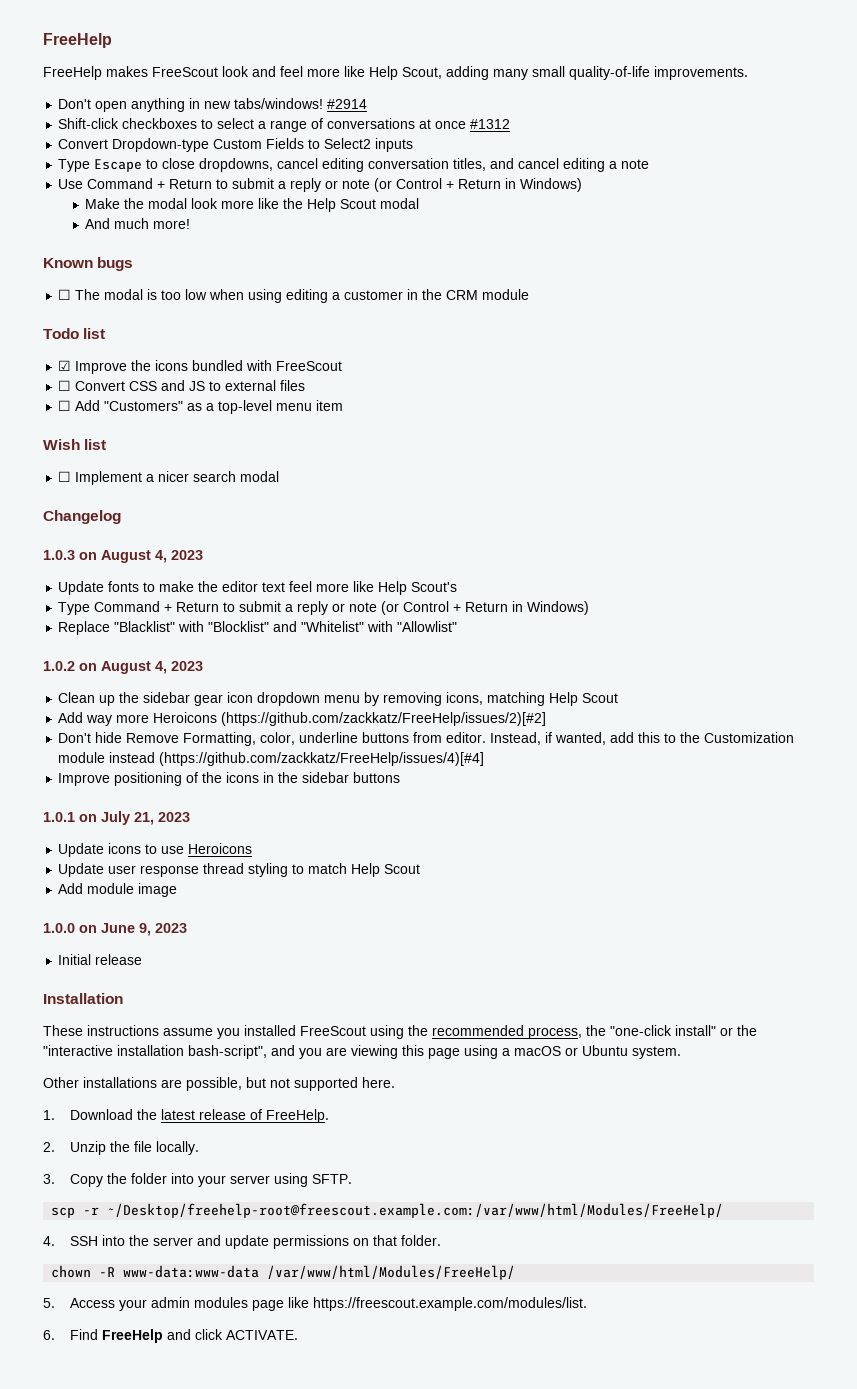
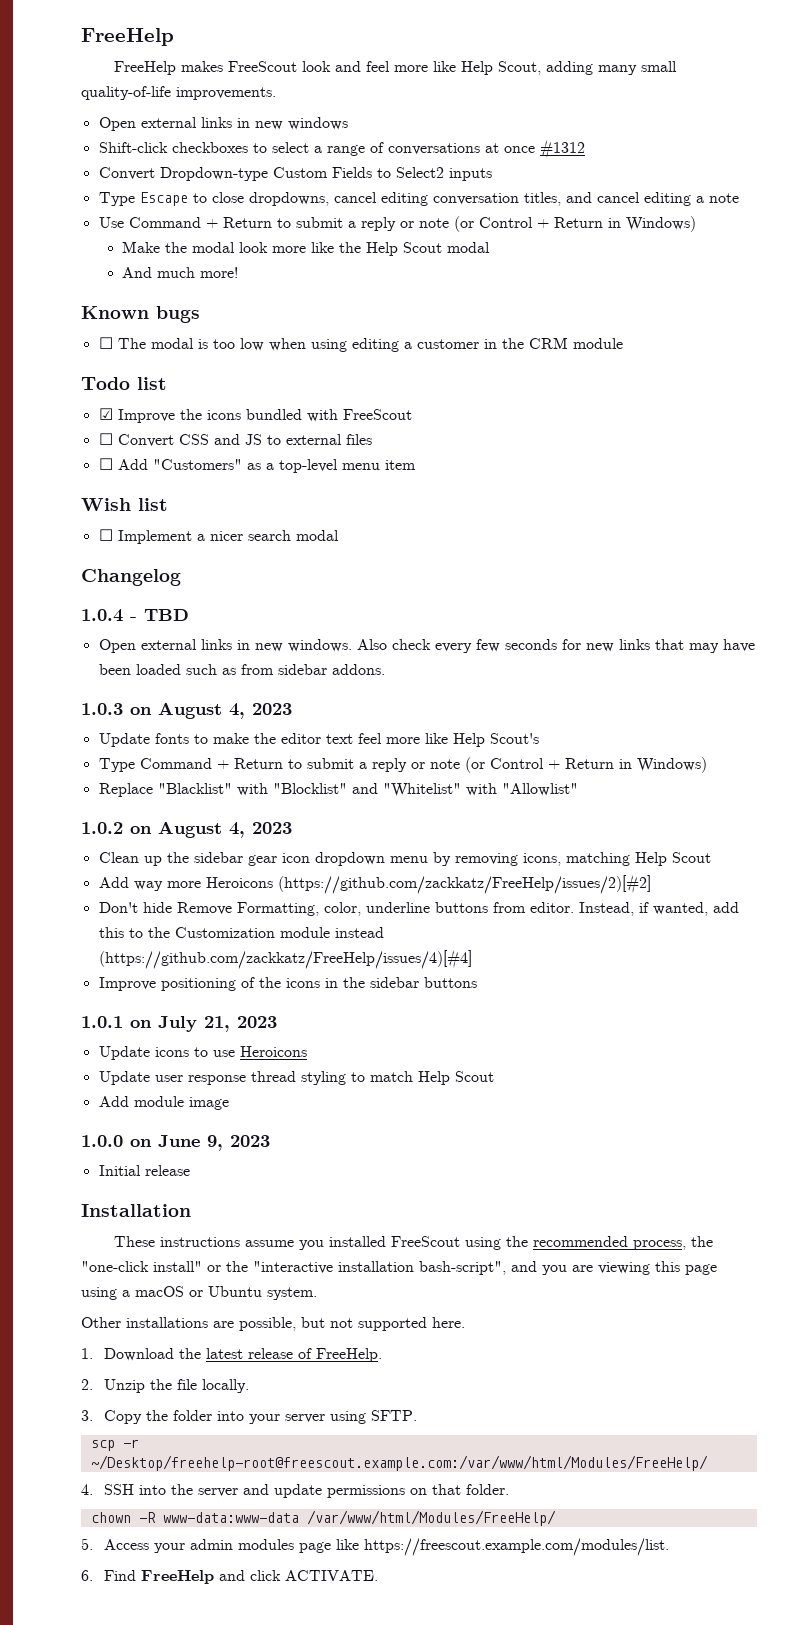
[58,98,368,112] Don't open anything in new tabs/windows! #2914 -> [98,117,348,131] Open external links in new windows
(121, 517) none -> [81,609,189,622] [98,639,755,653] [98,664,385,675] // 1.0.4 - TBD // Open external links in new windows. Also check every few seconds for new links that may have been loaded such as from sidebar addons.

